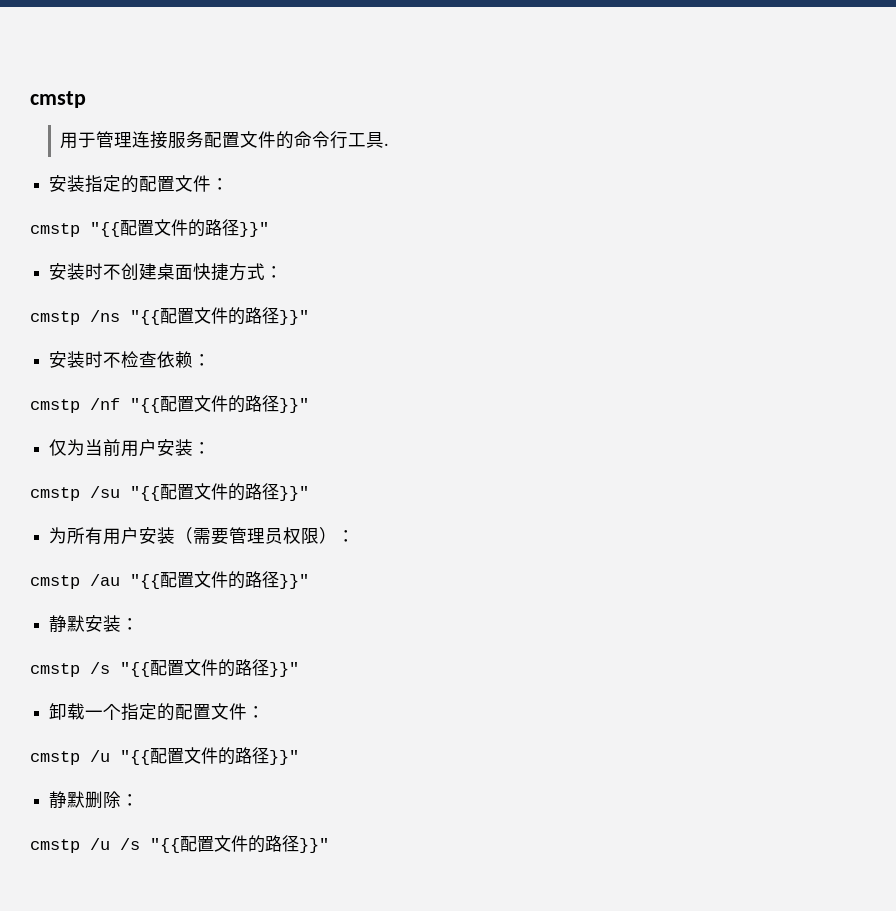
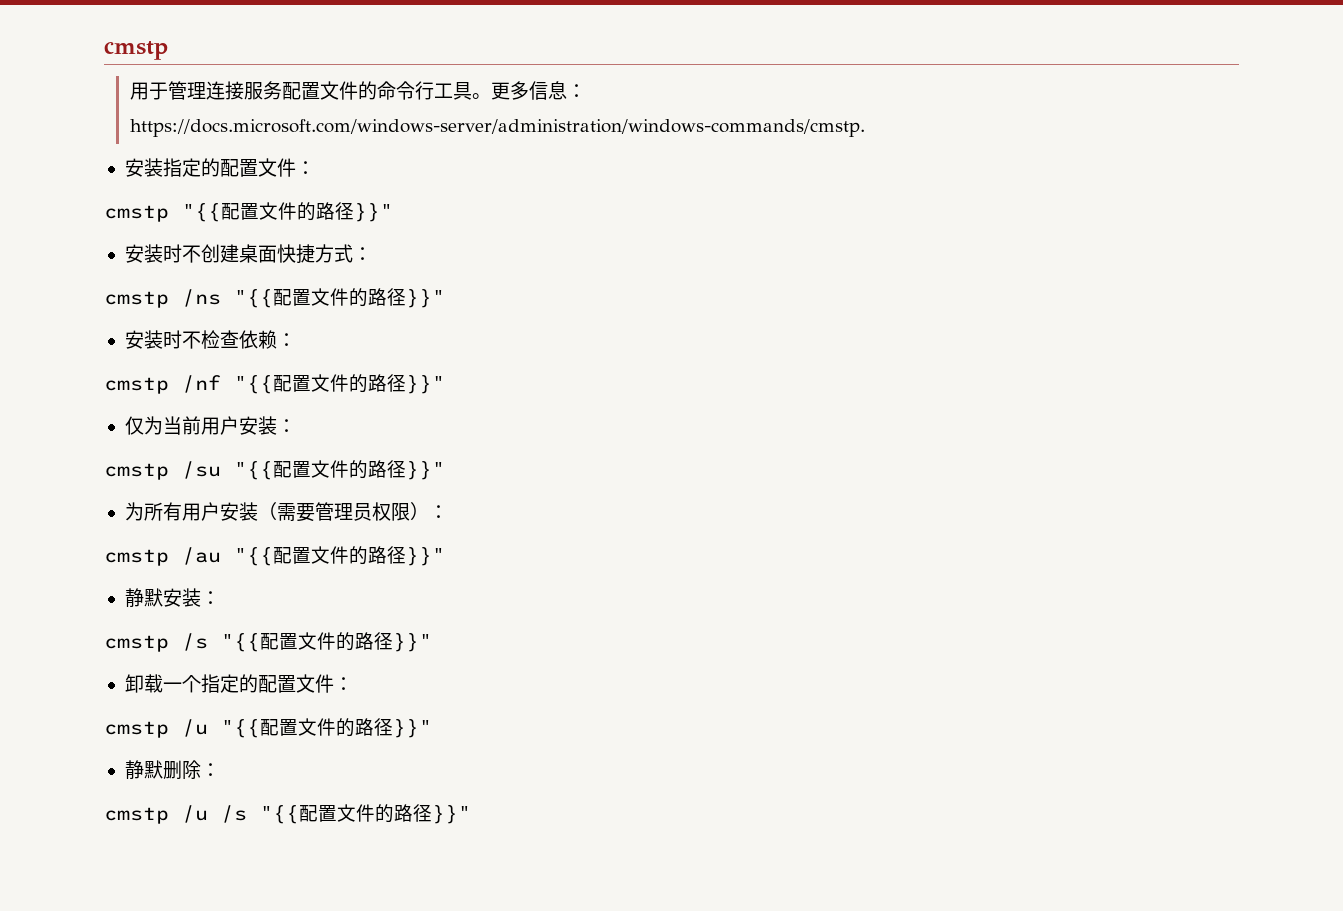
[384,143,390,146] . -> [471,81,586,100] [129,119,865,137] 。更多信息：https://docs.microsoft.com/windows-server/administration/windows-commands/cmstp.

